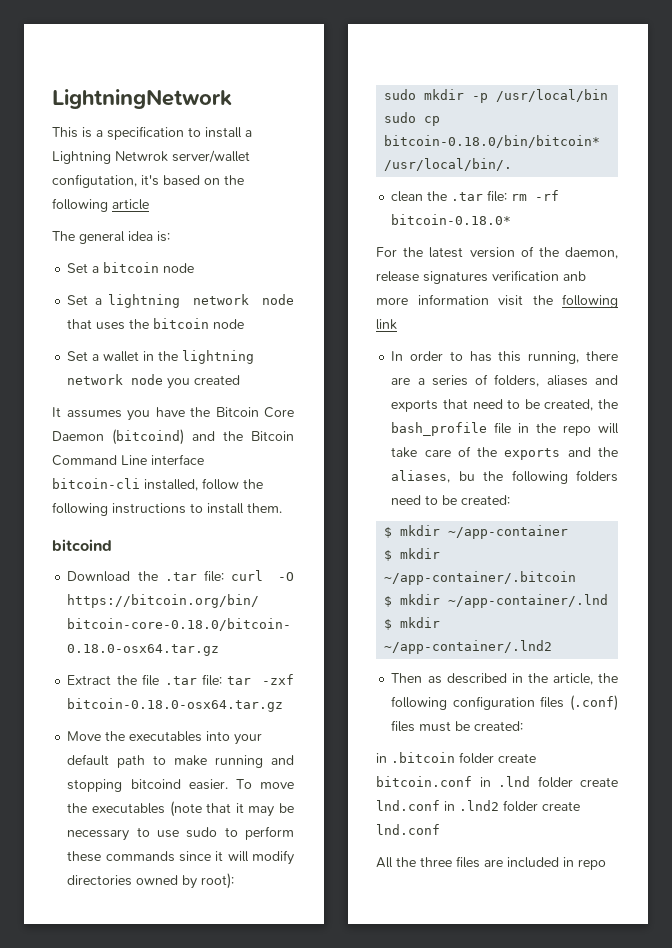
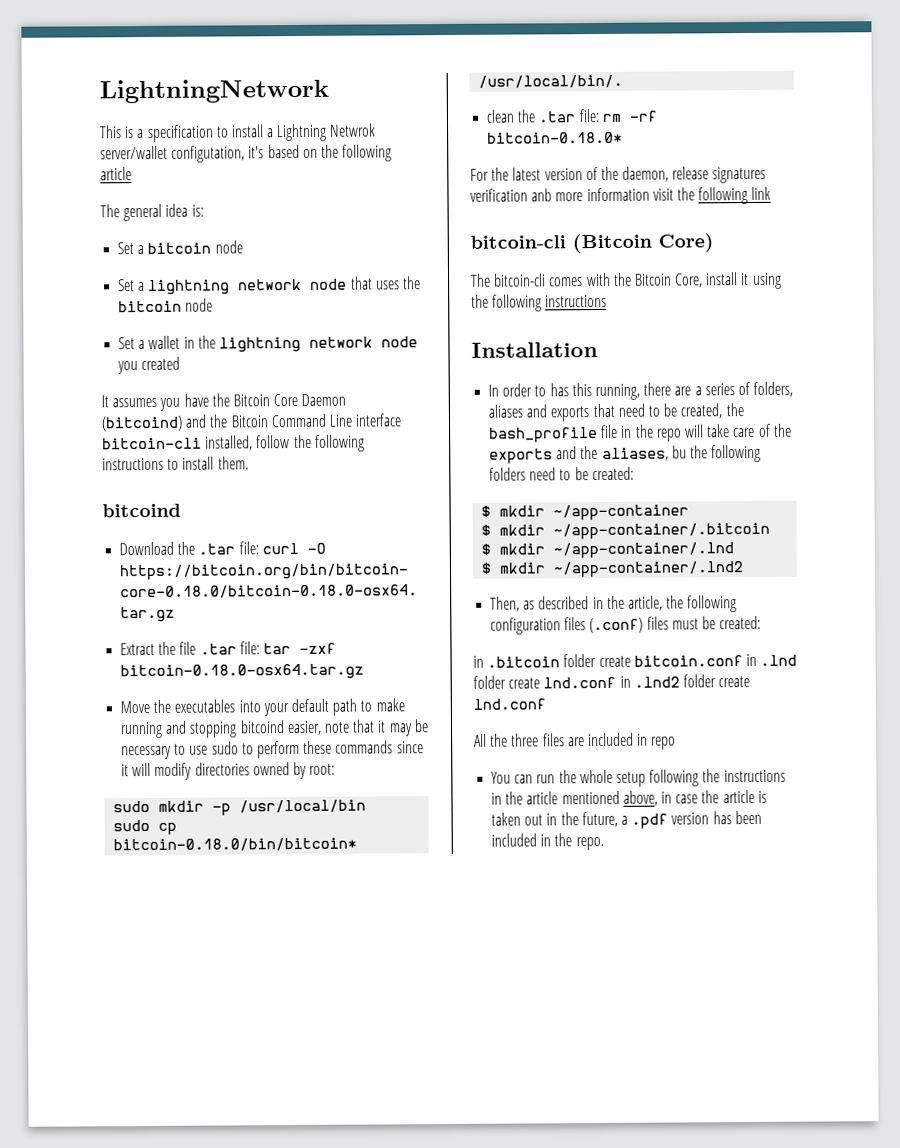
[188,779,294,790] [67,801,202,817] easier. To move the executables (note -> [286,720,350,736] easier, note
[201,873,235,889] root): -> [309,763,336,775] root:
(397, 324) none -> [470,233,714,254] [471,272,782,289] [471,294,608,312] [471,342,598,358] // bitcoin-cli (Bitcoin Core) // The bitcoin-cli comes with the Bitcoin Core, install it using the following instructions // Installation
[391,673,423,683] Then -> [490,596,521,612] Then,
(606, 864) none -> [491,769,786,787] [491,789,767,806] [491,810,762,829] [491,833,604,851] // You can run the whole setup following the instructions in the article mentioned above, in case the article is taken out in the future, a .pdf version has been included in the repo.

